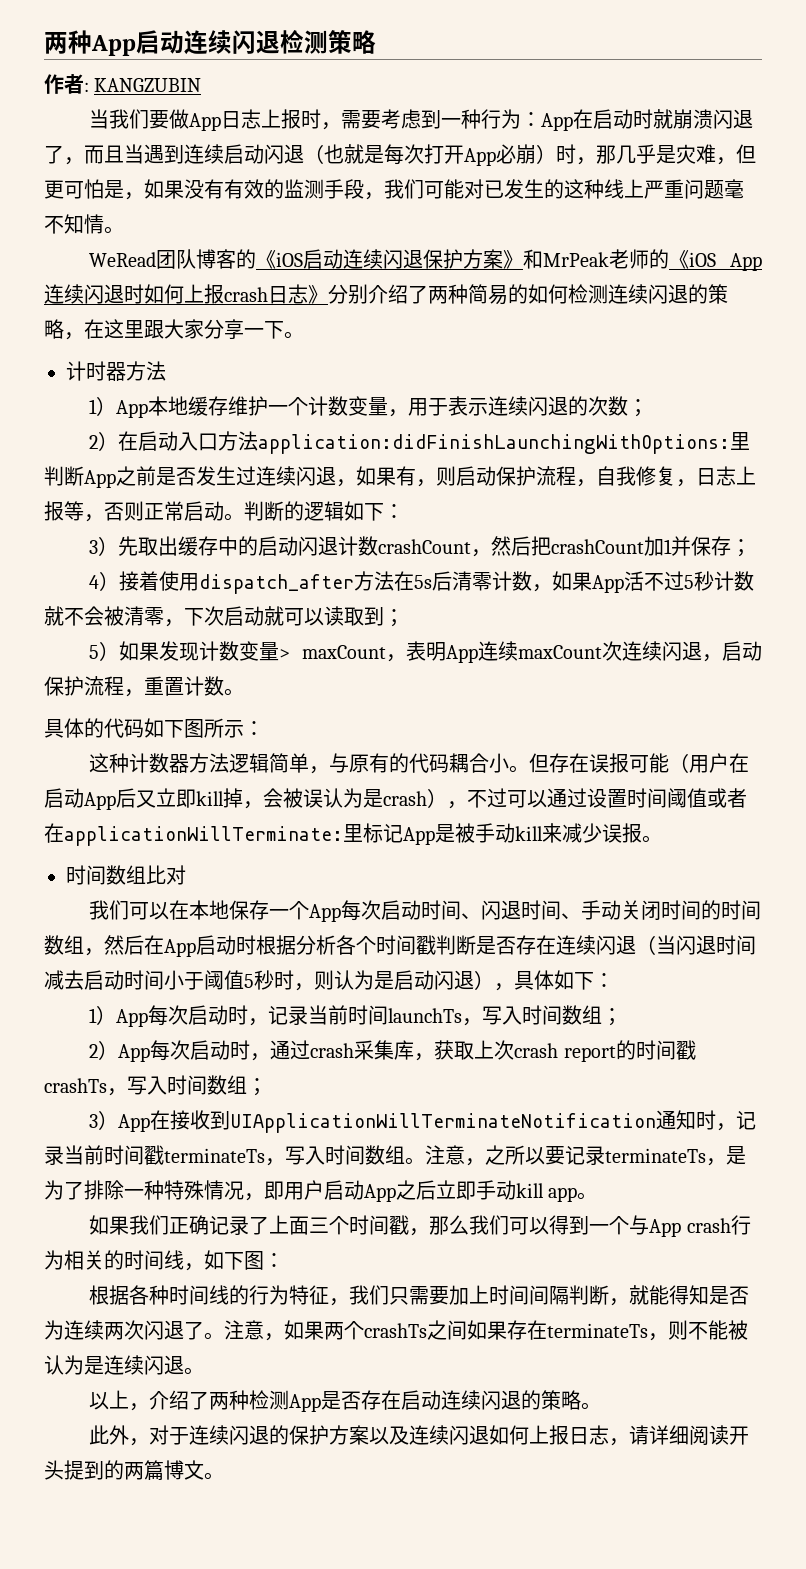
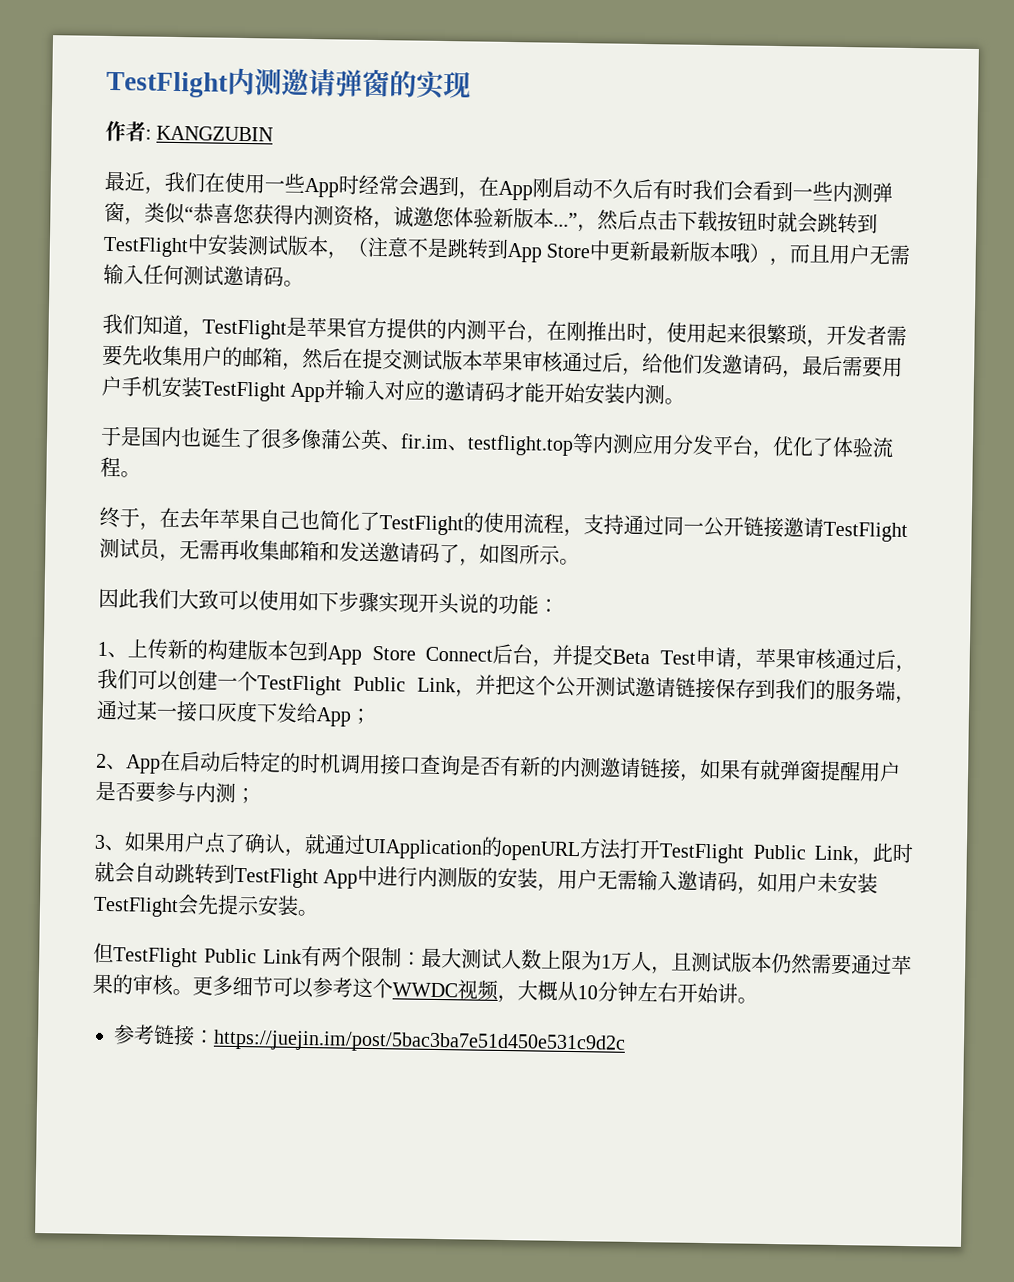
[44,29,376,56] [44,74,202,94] [89,109,754,131] [44,144,756,166] [44,179,744,200] [44,214,124,234] [89,249,762,271] [44,284,728,305] [44,319,304,340] [66,361,166,381] [89,396,649,418] [89,431,751,454] [44,466,756,488] [44,501,404,522] [89,536,752,557] [89,571,755,594] [44,606,404,627] [89,641,762,663] [44,676,244,697] [44,718,264,738] [89,753,750,774] [44,788,747,810] [44,823,662,846] [66,865,186,885] [89,900,762,922] [44,935,756,957] [44,970,614,991] [89,1005,623,1027] [89,1040,696,1062] [44,1075,267,1096] [89,1110,757,1133] [44,1145,746,1166] [44,1180,598,1202] [89,1215,751,1237] [44,1250,284,1271] [89,1285,750,1306] [44,1320,748,1341] [44,1355,204,1375] [89,1390,602,1412] [89,1425,750,1446] [44,1460,224,1481] 两种App启动连续闪退检测策略 // 作者: KANGZUBIN // 当我们要做App日志上报时，需要考虑到一种行为：App在启动时就崩溃闪退了，而且当遇到连续启动闪退（也就是每次打开App必崩）时，那几乎是灾难，但更可怕是，如果没有有效的监测手段，我们可能对已发生的这种线上严重问题毫不知情。 // WeRead团队博客的《iOS启动连续闪退保护方案》和MrPeak老师的《iOS App连续闪退时如何上报crash日志》分别介绍了两种简易的如何检测连续闪退的策略，在这里跟大家分享一下。 // 计时器方法 // 1）App本地缓存维护一个计数变量，用于表示连续闪退的次数； // 2）在启动入口方法application:didFinishLaunchingWithOptions:里判断App之前是否发生过连续闪退，如果有，则启动保护流程，自我修复，日志上报等，否则正常启动。判断的逻辑如下： // 3）先取出缓存中的启动闪退计数crashCount，然后把crashCount加1并保存； // 4）接着使用dispatch_after方法在5s后清零计数，如果App活不过5秒计数就不会被清零，下次启动就可以读取到； // 5）如果发现计数变量> maxCount，表明App连续maxCount次连续闪退，启动保护流程，重置计数。 // 具体的代码如下图所示： // 这种计数器方法逻辑简单，与原有的代码耦合小。但存在误报可能（用户在启动App后又立即kill掉，会被误认为是crash），不过可以通过设置时间阈值或者在applicationWillTerminate:里标记App是被手动kill来减少误报。 // 时间数组比对 // 我们可以在本地保存一个App每次启动时间、闪退时间、手动关闭时间的时间数组，然后在App启动时根据分析各个时间戳判断是否存在连续闪退（当闪退时间减去启动时间小于阈值5秒时，则认为是启动闪退），具体如下： // 1）App每次启动时，记录当前时间launchTs，写入时间数组； // 2）App每次启动时，通过crash采集库，获取上次crash report的时间戳crashTs，写入时间数组； // 3）App在接收到UIApplicationWillTerminateNotification通知时，记录当前时间戳terminateTs，写入时间数组。注意，之所以要记录terminateTs，是为了排除一种特殊情况，即用户启动App之后立即手动kill app。 // 如果我们正确记录了上面三个时间戳，那么我们可以得到一个与App crash行为相关的时间线，如下图： // 根据各种时间线的行为特征，我们只需要加上时间间隔判断，就能得知是否为连续两次闪退了。注意，如果两个crashTs之间如果存在terminateTs，则不能被认为是连续闪退。 // 以上，介绍了两种检测App是否存在启动连续闪退的策略。 // 此外，对于连续闪退的保护方案以及连续闪退如何上报日志，请详细阅读开头提到的两篇博文。 -> [106,67,471,99] [105,120,274,142] [104,170,893,203] [104,201,878,235] [103,234,911,267] [103,263,304,287] [102,313,907,348] [102,344,903,379] [101,375,686,405] [100,425,894,459] [100,456,141,478] [99,506,908,543] [99,537,580,567] [98,588,559,615] [97,638,916,674] [97,668,916,705] [96,699,371,727] [96,750,901,782] [95,780,256,804] [94,831,914,866] [94,861,879,895] [93,894,318,918] [93,942,912,976] [92,973,758,1004] [113,1024,626,1055] TestFlight内测邀请弹窗的实现 // 作者: KANGZUBIN // 最近，我们在使用一些App时经常会遇到，在App刚启动不久后有时我们会看到一些内测弹窗，类似“恭喜您获得内测资格，诚邀您体验新版本...”，然后点击下载按钮时就会跳转到TestFlight中安装测试版本，（注意不是跳转到App Store中更新最新版本哦），而且用户无需输入任何测试邀请码。 // 我们知道，TestFlight是苹果官方提供的内测平台，在刚推出时，使用起来很繁琐，开发者需要先收集用户的邮箱，然后在提交测试版本苹果审核通过后，给他们发邀请码，最后需要用户手机安装TestFlight App并输入对应的邀请码才能开始安装内测。 // 于是国内也诞生了很多像蒲公英、fir.im、testflight.top等内测应用分发平台，优化了体验流程。 // 终于，在去年苹果自己也简化了TestFlight的使用流程，支持通过同一公开链接邀请TestFlight测试员，无需再收集邮箱和发送邀请码了，如图所示。 // 因此我们大致可以使用如下步骤实现开头说的功能： // 1、上传新的构建版本包到App Store Connect后台，并提交Beta Test申请，苹果审核通过后，我们可以创建一个TestFlight Public Link，并把这个公开测试邀请链接保存到我们的服务端，通过某一接口灰度下发给App； // 2、App在启动后特定的时机调用接口查询是否有新的内测邀请链接，如果有就弹窗提醒用户是否要参与内测； // 3、如果用户点了确认，就通过UIApplication的openURL方法打开TestFlight Public Link，此时就会自动跳转到TestFlight App中进行内测版的安装，用户无需输入邀请码，如用户未安装TestFlight会先提示安装。 // 但TestFlight Public Link有两个限制：最大测试人数上限为1万人，且测试版本仍然需要通过苹果的审核。更多细节可以参考这个WWDC视频，大概从10分钟左右开始讲。 // 参考链接：https://juejin.im/post/5bac3ba7e51d450e531c9d2c

